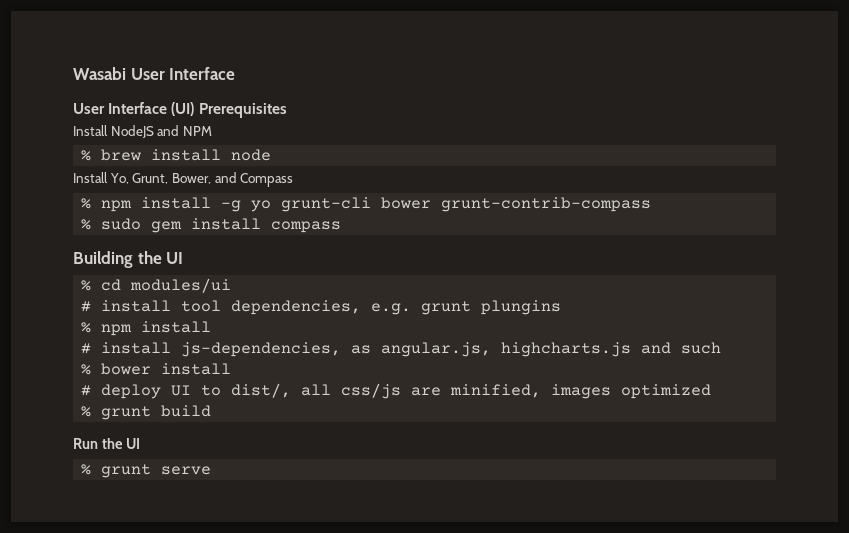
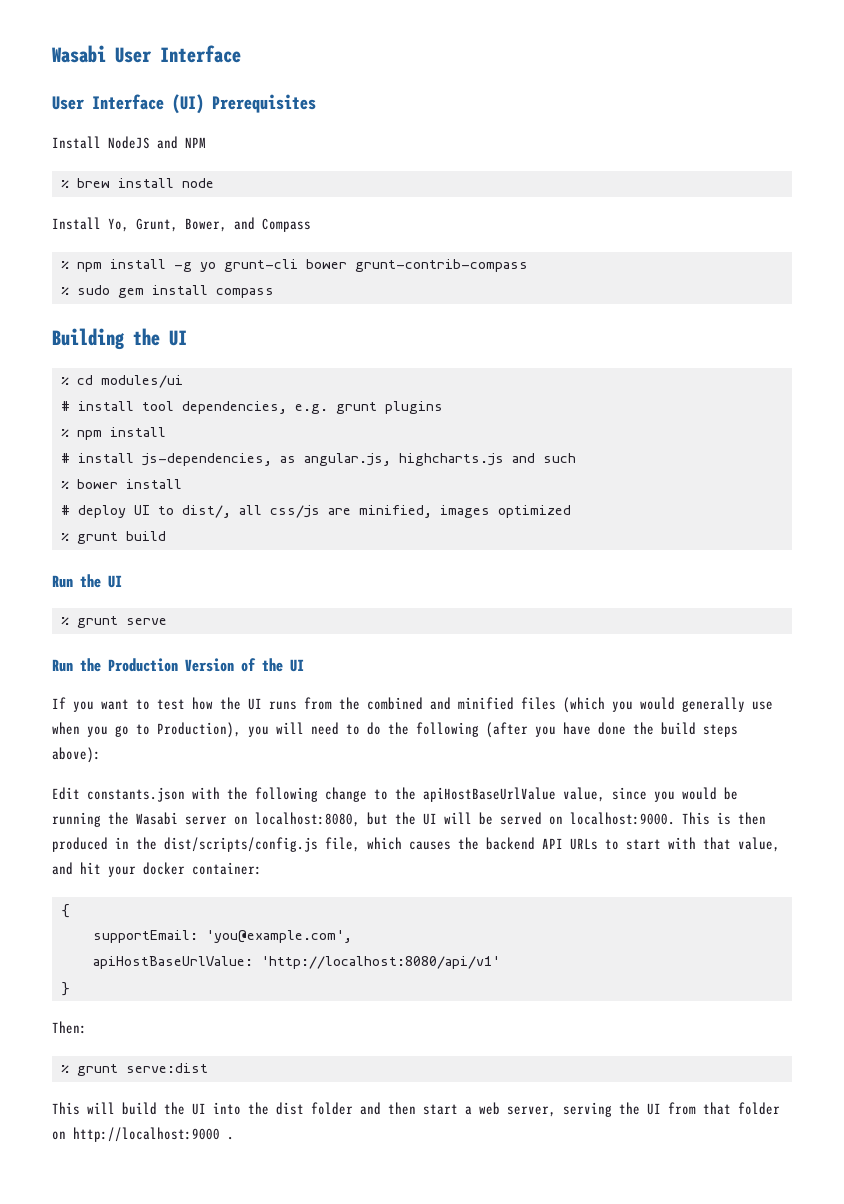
[481,300,562,315] plungins -> [384,401,443,414] plugins
(212, 470) none -> [52,658,304,672] [52,697,773,713] [52,722,738,738] [52,747,101,763] [52,787,738,802] [52,812,766,827] [52,837,780,852] [52,862,262,877] [60,904,70,918] [92,930,352,943] [92,956,500,969] [60,982,70,996] [52,1021,87,1034] [60,1063,208,1076] [52,1102,780,1117] [52,1127,234,1142] // Run the Production Version of the UI // If you want to test how the UI runs from the combined and minified files (which you would generally use when you go to Production), you will need to do the following (after you have done the build steps above): // Edit constants.json with the following change to the apiHostBaseUrlValue value, since you would be running the Wasabi server on localhost:8080, but the UI will be served on localhost:9000. This is then produced in the dist/scripts/config.js file, which causes the backend API URLs to start with that value, and hit your docker container: // { // supportEmail: 'you@example.com', // apiHostBaseUrlValue: 'http://localhost:8080/api/v1' // } // Then: // % grunt serve:dist // This will build the UI into the dist folder and then start a web server, serving the UI from that folder on http://localhost:9000 .

